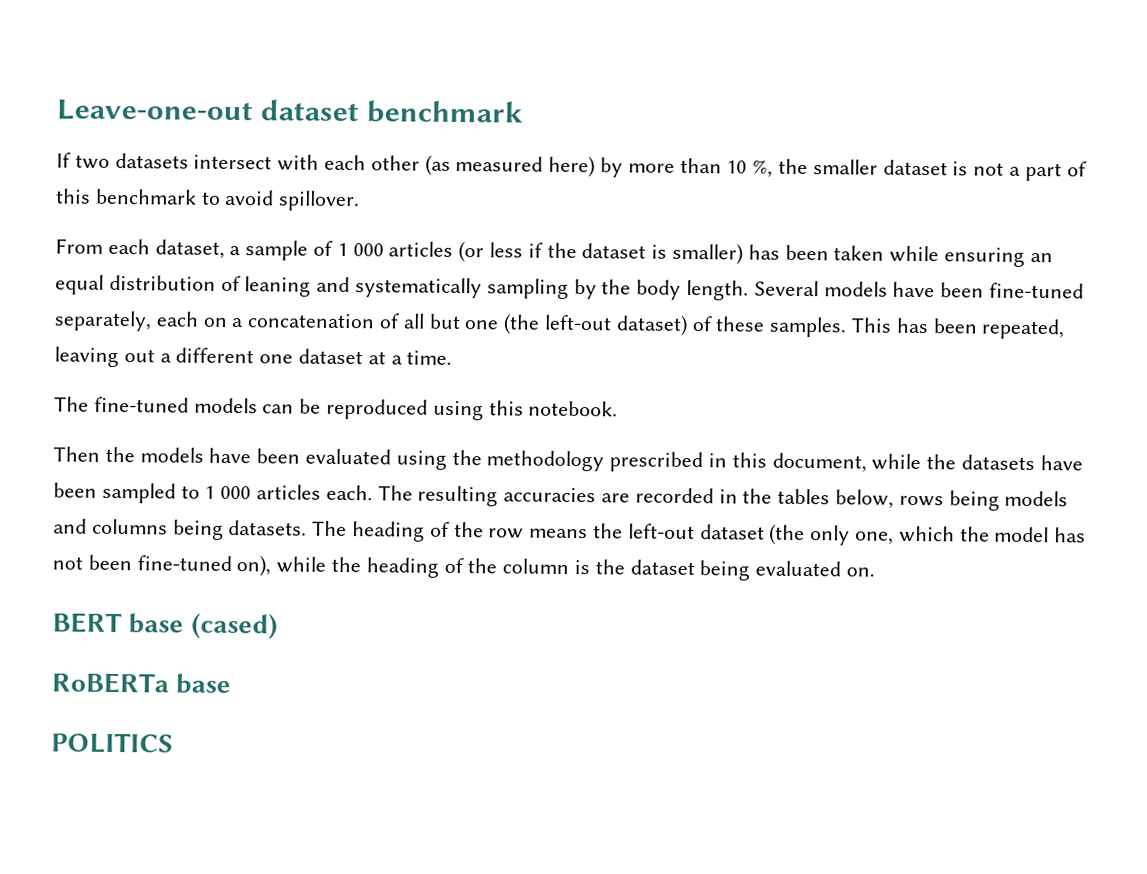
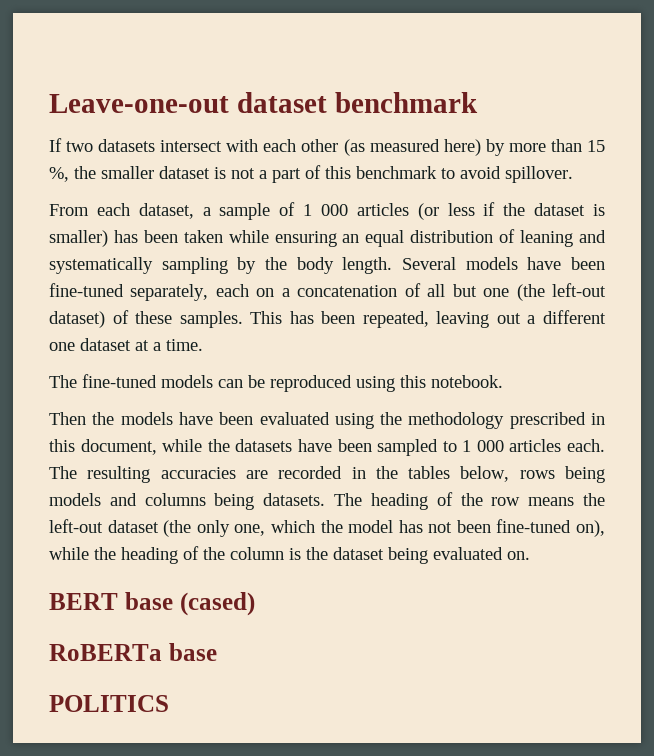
[726,160,748,174] 10 -> [587,140,606,152] 15

